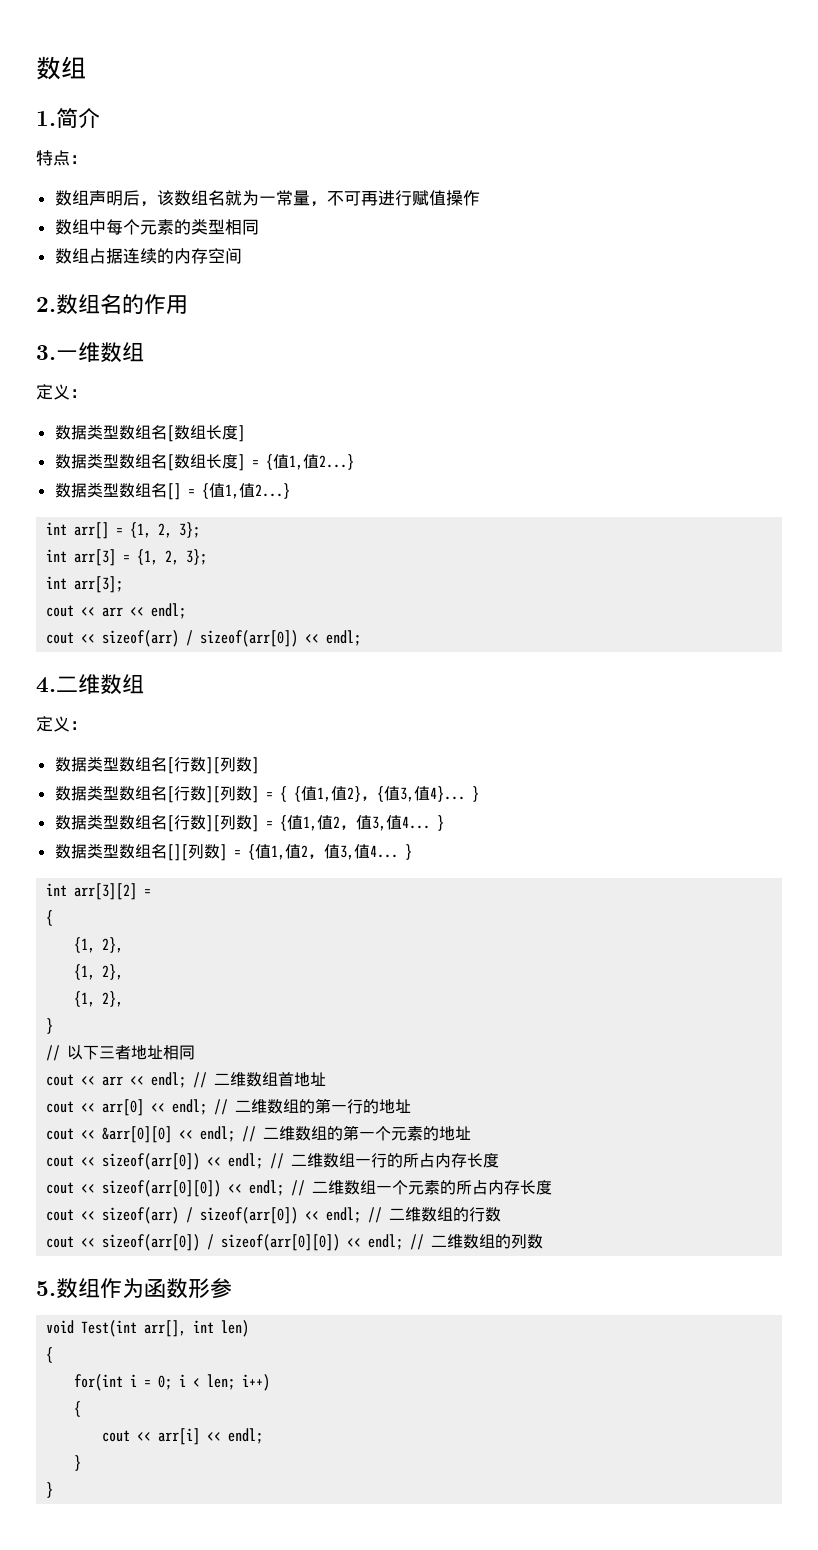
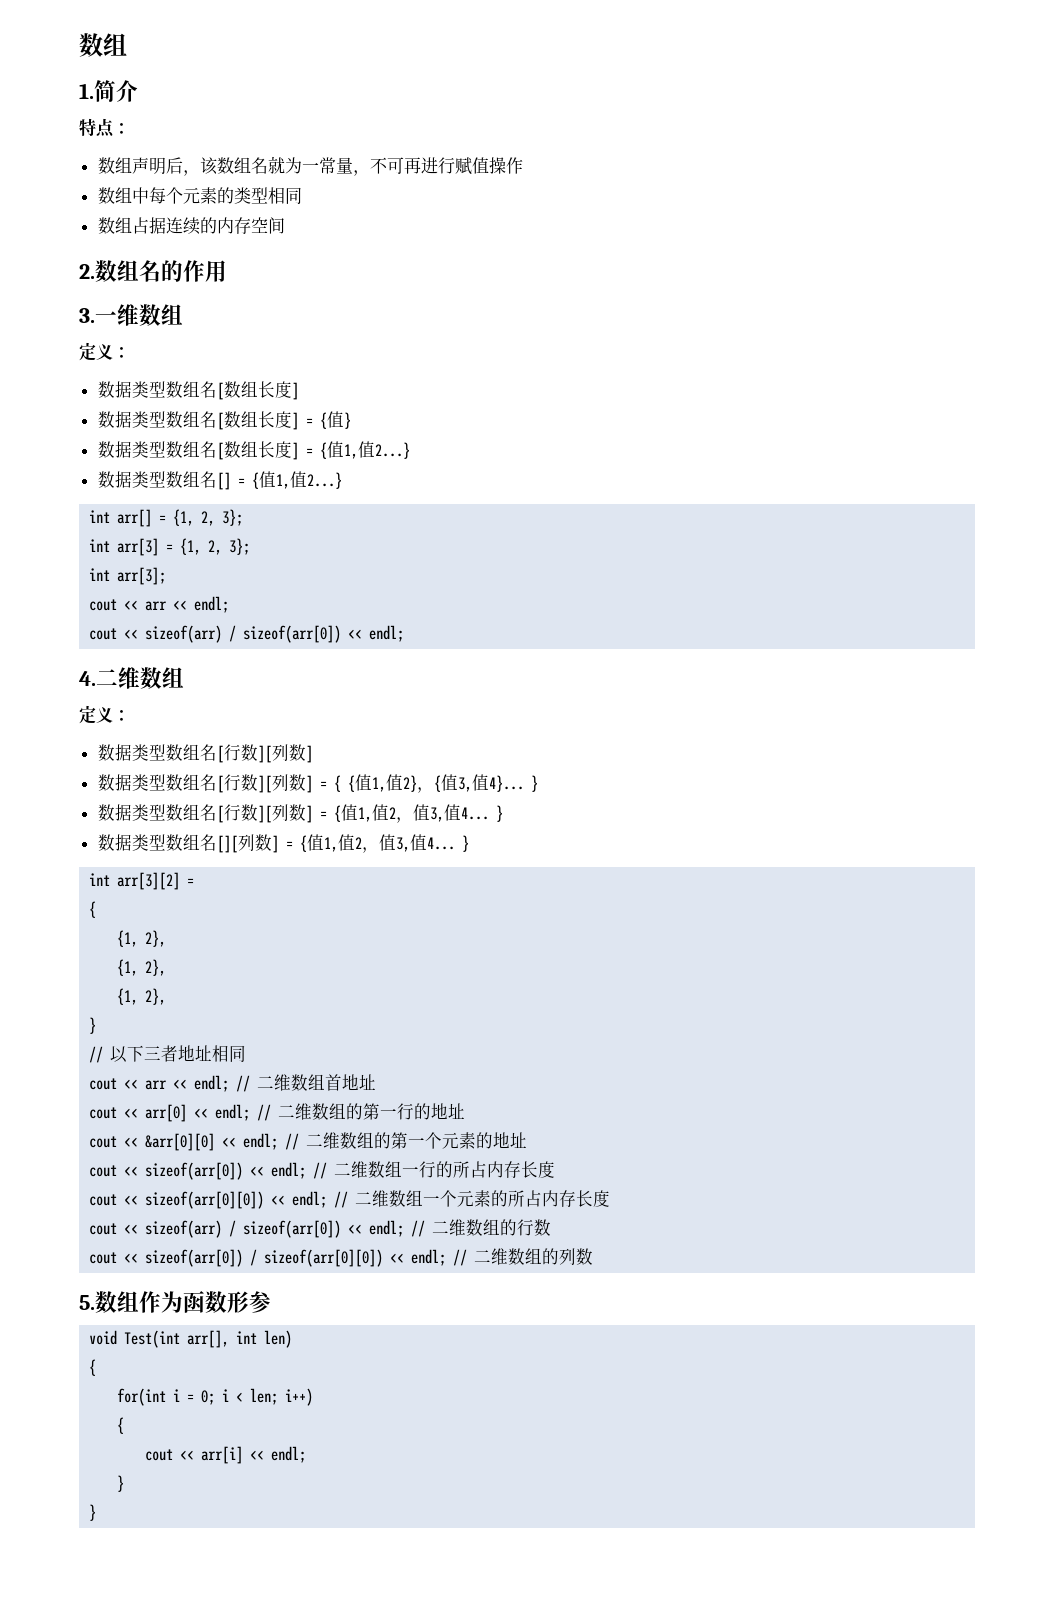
(245, 433) none -> [97,411,351,430] // 数据类型数组名[数组长度] = {值}

